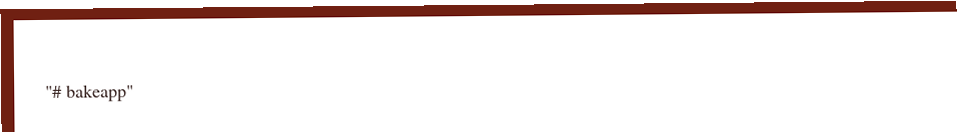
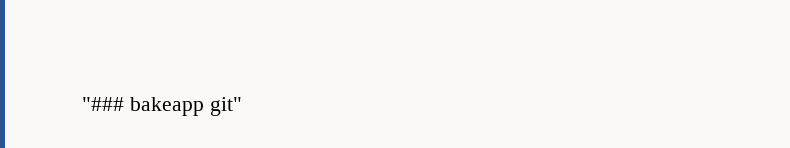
[45,84,134,102] "# bakeapp" -> [82,97,242,116] "### bakeapp git"

